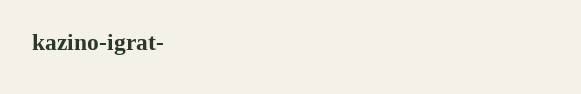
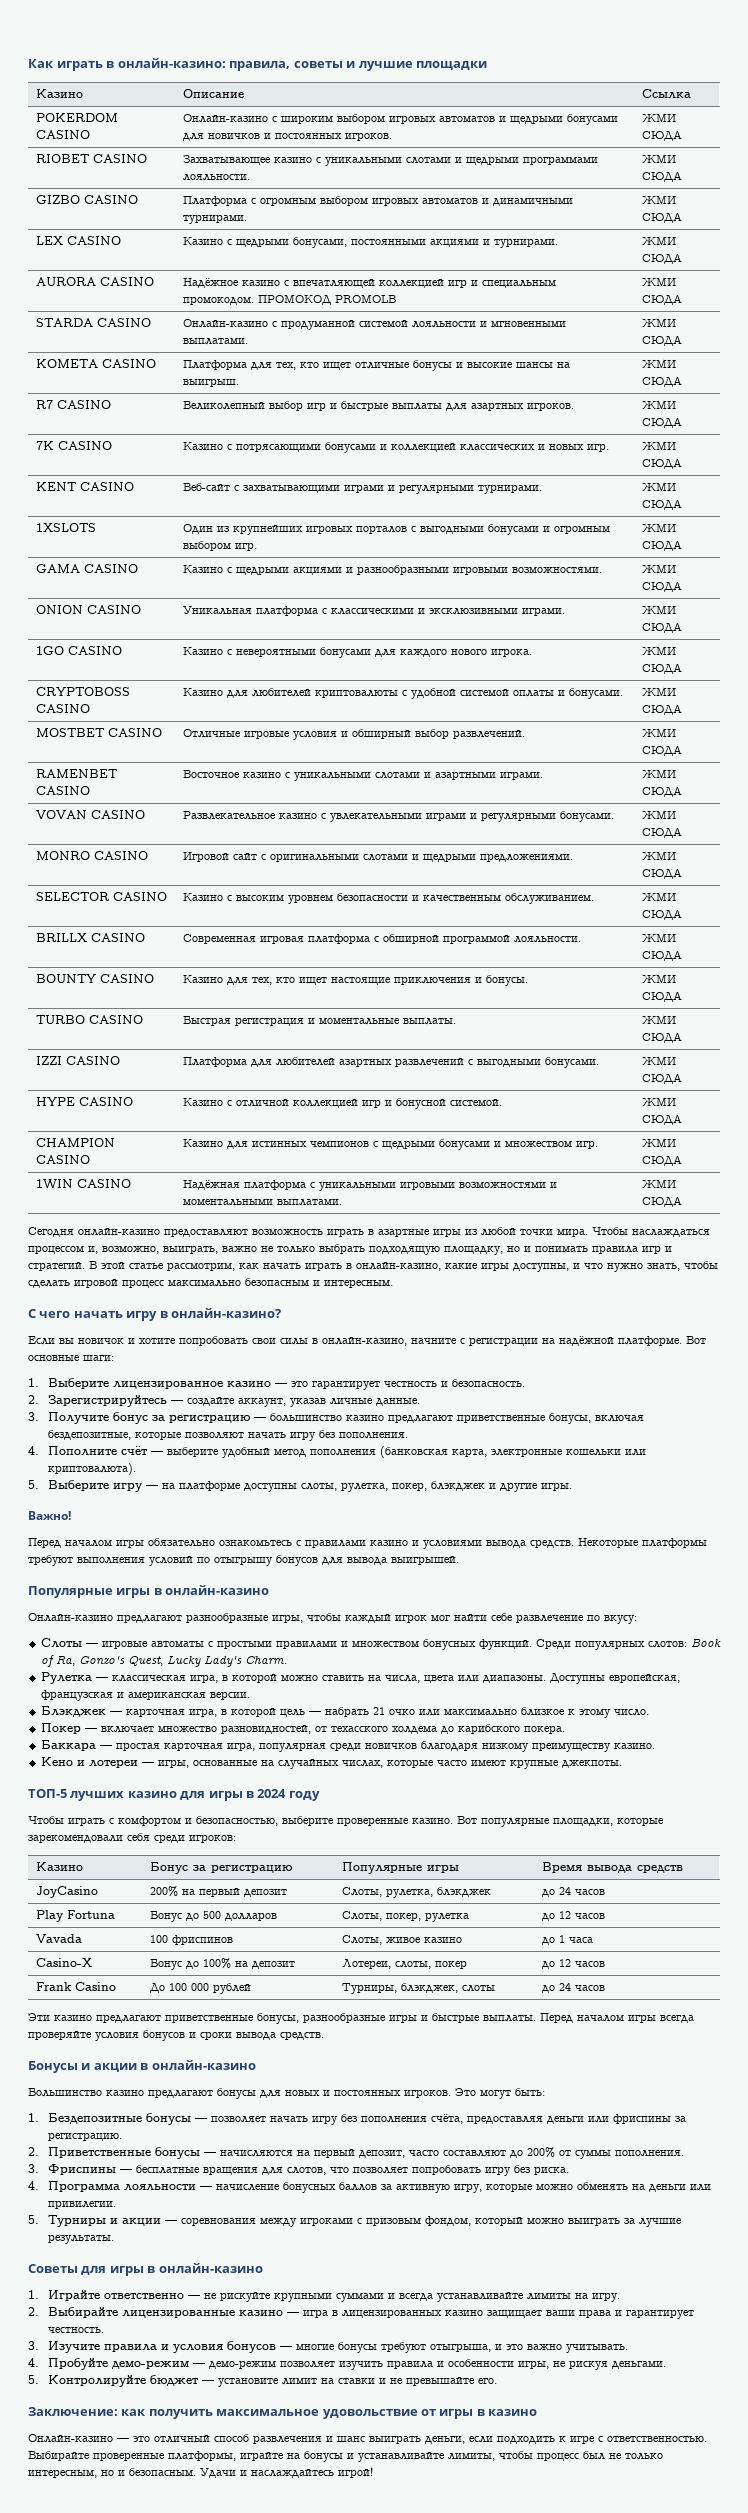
[32,34,164,55] kazino-igrat- -> [28,58,488,71] [36,89,84,98] [183,89,245,98] [642,89,692,99] [36,113,119,122] [36,130,91,139] [183,114,619,125] [183,133,393,141] [642,113,677,122] [642,130,683,141] [36,154,148,163] [183,155,599,166] [183,174,251,181] [642,154,677,163] [642,171,683,182] [36,195,139,204] [183,196,574,206] [183,214,248,224] [642,195,677,204] [642,212,683,223] [36,236,122,245] [183,237,559,248] [642,236,677,245] [642,253,683,264] [36,277,155,286] [183,278,557,288] [183,294,397,305] [642,277,677,286] [642,294,683,305] [36,318,152,327] [183,319,567,330] [183,337,249,345] [642,318,677,327] [642,335,683,346] [36,359,157,368] [183,360,571,371] [183,379,240,387] [642,359,677,368] [642,376,683,387] [36,400,112,409] [183,401,575,411] [642,400,677,409] [642,417,683,428] [36,441,113,450] [183,442,610,453] [642,441,677,450] [642,458,683,469] [36,482,135,491] [183,483,543,494] [642,482,677,491] [642,499,683,510] [36,523,97,532] [183,524,611,535] [183,541,258,551] [642,523,677,532] [642,540,683,551] [36,564,139,573] [183,565,603,575] [642,564,677,573] [642,581,683,592] [36,605,142,614] [183,606,566,616] [642,605,677,614] [642,622,683,633] [36,646,123,655] [183,647,533,658] [642,646,677,655] [642,663,683,674] [36,687,131,696] [36,704,91,713] [183,688,624,699] [642,687,677,696] [642,704,683,715] [36,728,163,737] [183,729,526,740] [642,728,677,737] [642,745,683,756] [36,769,118,778] [36,786,91,795] [183,770,544,781] [642,769,677,778] [642,786,683,797] [36,810,146,819] [183,811,615,822] [642,810,677,819] [642,827,683,838] [36,851,149,860] [183,852,574,862] [642,851,677,860] [642,868,683,879] [36,892,168,901] [183,893,595,904] [642,892,677,901] [642,909,683,920] [36,933,146,942] [183,934,582,944] [642,933,677,942] [642,950,683,961] [36,974,155,983] [183,975,529,986] [642,974,677,983] [642,991,683,1002] [36,1015,144,1024] [183,1016,457,1026] [642,1015,677,1024] [642,1032,683,1043] [36,1056,121,1065] [183,1057,600,1068] [642,1056,677,1065] [642,1073,683,1084] [36,1097,134,1106] [183,1098,503,1109] [642,1097,677,1106] [642,1114,683,1125] [36,1138,116,1147] [36,1155,91,1164] [183,1139,599,1150] [642,1138,677,1147] [642,1155,683,1166] [36,1179,132,1189] [183,1180,558,1191] [183,1198,343,1206] [642,1179,677,1188] [642,1196,683,1207] [28,1227,710,1237] [28,1244,672,1255] [28,1261,718,1272] [28,1278,393,1288] [28,1308,281,1321] [28,1336,706,1346] [28,1355,114,1361] [28,1378,525,1390] [28,1395,420,1407] [28,1412,644,1424] [47,1430,408,1441] [28,1446,646,1458] [47,1463,136,1475] [28,1480,572,1492] [28,1511,71,1520] [28,1538,707,1549] [28,1555,459,1566] [28,1585,270,1598] [28,1613,637,1624] [40,1638,721,1650] [40,1655,287,1667] [40,1672,680,1684] [40,1690,250,1701] [40,1706,649,1718] [40,1723,565,1734] [40,1740,655,1752] [40,1757,622,1769] [28,1789,320,1801] [28,1816,663,1827] [28,1833,236,1843] [36,1862,84,1871] [150,1862,293,1874] [342,1862,460,1874] [542,1862,684,1873] [36,1886,99,1898] [150,1886,288,1897] [342,1887,492,1898] [542,1887,606,1897] [36,1910,116,1922] [150,1911,278,1922] [342,1911,470,1922] [542,1911,606,1921] [36,1934,83,1943] [150,1935,234,1945] [342,1935,463,1945] [542,1935,594,1945] [36,1958,93,1967] [150,1958,296,1970] [342,1959,468,1969] [542,1959,606,1969] [36,1982,117,1991] [150,1983,252,1994] [342,1983,496,1994] [542,1983,606,1993] [28,2013,694,2024] [28,2030,324,2041] [28,2060,256,2073] [28,2088,545,2099] [28,2113,686,2125] [47,2133,122,2141] [28,2147,684,2159] [28,2164,569,2176] [28,2181,711,2193] [47,2201,116,2209] [28,2215,681,2227] [47,2235,114,2244] [28,2263,263,2276] [28,2290,620,2302] [28,2307,694,2319] [47,2327,104,2333] [28,2341,628,2353] [28,2358,666,2370] [28,2375,497,2387] [28,2407,537,2419] [28,2434,707,2444] [28,2451,663,2462] [28,2467,373,2478] Как играть в онлайн-казино: правила, советы и лучшие площадки // Казино | Описание | Ссылка // POKERDOM CASINO | Онлайн-казино с широким выбором игровых автоматов и щедрыми бонусами для новичков и постоянных игроков. | ЖМИ СЮДА // RIOBET CASINO | Захватывающее казино с уникальными слотами и щедрыми программами лояльности. | ЖМИ СЮДА // GIZBO CASINO | Платформа с огромным выбором игровых автоматов и динамичными турнирами. | ЖМИ СЮДА // LEX CASINO | Казино с щедрыми бонусами, постоянными акциями и турнирами. | ЖМИ СЮДА // AURORA CASINO | Надёжное казино с впечатляющей коллекцией игр и специальным промокодом. ПРОМОКОД PROMOLB | ЖМИ СЮДА // STARDA CASINO | Онлайн-казино с продуманной системой лояльности и мгновенными выплатами. | ЖМИ СЮДА // KOMETA CASINO | Платформа для тех, кто ищет отличные бонусы и высокие шансы на выигрыш. | ЖМИ СЮДА // R7 CASINO | Великолепный выбор игр и быстрые выплаты для азартных игроков. | ЖМИ СЮДА // 7K CASINO | Казино с потрясающими бонусами и коллекцией классических и новых игр. | ЖМИ СЮДА // KENT CASINO | Веб-сайт с захватывающими играми и регулярными турнирами. | ЖМИ СЮДА // 1XSLOTS | Один из крупнейших игровых порталов с выгодными бонусами и огромным выбором игр. | ЖМИ СЮДА // GAMA CASINO | Казино с щедрыми акциями и разнообразными игровыми возможностями. | ЖМИ СЮДА // ONION CASINO | Уникальная платформа с классическими и эксклюзивными играми. | ЖМИ СЮДА // 1GO CASINO | Казино с невероятными бонусами для каждого нового игрока. | ЖМИ СЮДА // CRYPTOBOSS CASINO | Казино для любителей криптовалюты с удобной системой оплаты и бонусами. | ЖМИ СЮДА // MOSTBET CASINO | Отличные игровые условия и обширный выбор развлечений. | ЖМИ СЮДА // RAMENBET CASINO | Восточное казино с уникальными слотами и азартными играми. | ЖМИ СЮДА // VOVAN CASINO | Развлекательное казино с увлекательными играми и регулярными бонусами. | ЖМИ СЮДА // MONRO CASINO | Игровой сайт с оригинальными слотами и щедрыми предложениями. | ЖМИ СЮДА // SELECTOR CASINO | Казино с высоким уровнем безопасности и качественным обслуживанием. | ЖМИ СЮДА // BRILLX CASINO | Современная игровая платформа с обширной программой лояльности. | ЖМИ СЮДА // BOUNTY CASINO | Казино для тех, кто ищет настоящие приключения и бонусы. | ЖМИ СЮДА // TURBO CASINO | Быстрая регистрация и моментальные выплаты. | ЖМИ СЮДА // IZZI CASINO | Платформа для любителей азартных развлечений с выгодными бонусами. | ЖМИ СЮДА // HYPE CASINO | Казино с отличной коллекцией игр и бонусной системой. | ЖМИ СЮДА // CHAMPION CASINO | Казино для истинных чемпионов с щедрыми бонусами и множеством игр. | ЖМИ СЮДА // 1WIN CASINO | Надёжная платформа с уникальными игровыми возможностями и моментальными выплатами. | ЖМИ СЮДА // Сегодня онлайн-казино предоставляют возможность играть в азартные игры из любой точки мира. Чтобы наслаждаться процессом и, возможно, выиграть, важно не только выбрать подходящую площадку, но и понимать правила игр и стратегий. В этой статье рассмотрим, как начать играть в онлайн-казино, какие игры доступны, и что нужно знать, чтобы сделать игровой процесс максимально безопасным и интересным. // С чего начать игру в онлайн-казино? // Если вы новичок и хотите попробовать свои силы в онлайн-казино, начните с регистрации на надёжной платформе. Вот основные шаги: // 1. Выберите лицензированное казино — это гарантирует честность и безопасность. // 2. Зарегистрируйтесь — создайте аккаунт, указав личные данные. // 3. Получите бонус за регистрацию — большинство казино предлагают приветственные бонусы, включая бездепозитные, которые позволяют начать игру без пополнения. // 4. Пополните счёт — выберите удобный метод пополнения (банковская карта, электронные кошельки или криптовалюта). // 5. Выберите игру — на платформе доступны слоты, рулетка, покер, блэкджек и другие игры. // Важно! // Перед началом игры обязательно ознакомьтесь с правилами казино и условиями вывода средств. Некоторые платформы требуют выполнения условий по отыгрышу бонусов для вывода выигрышей. // Популярные игры в онлайн-казино // Онлайн-казино предлагают разнообразные игры, чтобы каждый игрок мог найти себе развлечение по вкусу: // Слоты — игровые автоматы с простыми правилами и множеством бонусных функций. Среди популярных слотов: Book of Ra, Gonzo's Quest, Lucky Lady's Charm. // Рулетка — классическая игра, в которой можно ставить на числа, цвета или диапазоны. Доступны европейская, французская и американская версии. // Блэкджек — карточная игра, в которой цель — набрать 21 очко или максимально близкое к этому число. // Покер — включает множество разновидностей, от техасского холдема до карибского покера. // Баккара — простая карточная игра, популярная среди новичков благодаря низкому преимуществу казино. // Кено и лотереи — игры, основанные на случайных числах, которые часто имеют крупные джекпоты. // ТОП-5 лучших казино для игры в 2024 году // Чтобы играть с комфортом и безопасностью, выберите проверенные казино. Вот популярные площадки, которые зарекомендовали себя среди игроков: // Казино | Бонус за регистрацию | Популярные игры | Время вывода средств // JoyCasino | 200% на первый депозит | Слоты, рулетка, блэкджек | до 24 часов // Play Fortuna | Бонус до 500 долларов | Слоты, покер, рулетка | до 12 часов // Vavada | 100 фриспинов | Слоты, живое казино | до 1 часа // Casino-X | Бонус до 100% на депозит | Лотереи, слоты, покер | до 12 часов // Frank Casino | До 100 000 рублей | Турниры, блэкджек, слоты | до 24 часов // Эти казино предлагают приветственные бонусы, разнообразные игры и быстрые выплаты. Перед началом игры всегда проверяйте условия бонусов и сроки вывода средств. // Бонусы и акции в онлайн-казино // Большинство казино предлагают бонусы для новых и постоянных игроков. Это могут быть: // 1. Бездепозитные бонусы — позволяет начать игру без пополнения счёта, предоставляя деньги или фриспины за регистрацию. // 2. Приветственные бонусы — начисляются на первый депозит, часто составляют до 200% от суммы пополнения. // 3. Фриспины — бесплатные вращения для слотов, что позволяет попробовать игру без риска. // 4. Программа лояльности — начисление бонусных баллов за активную игру, которые можно обменять на деньги или привилегии. // 5. Турниры и акции — соревнования между игроками с призовым фондом, который можно выиграть за лучшие результаты. // Советы для игры в онлайн-казино // 1. Играйте ответственно — не рискуйте крупными суммами и всегда устанавливайте лимиты на игру. // 2. Выбирайте лицензированные казино — игра в лицензированных казино защищает ваши права и гарантирует честность. // 3. Изучите правила и условия бонусов — многие бонусы требуют отыгрыша, и это важно учитывать. // 4. Пробуйте демо-режим — демо-режим позволяет изучить правила и особенности игры, не рискуя деньгами. // 5. Контролируйте бюджет — установите лимит на ставки и не превышайте его. // Заключение: как получить максимальное удовольствие от игры в казино // Онлайн-казино — это отличный способ развлечения и шанс выиграть деньги, если подходить к игре с ответственностью. Выбирайте проверенные платформы, играйте на бонусы и устанавливайте лимиты, чтобы процесс был не только интересным, но и безопасным. Удачи и наслаждайтесь игрой!

